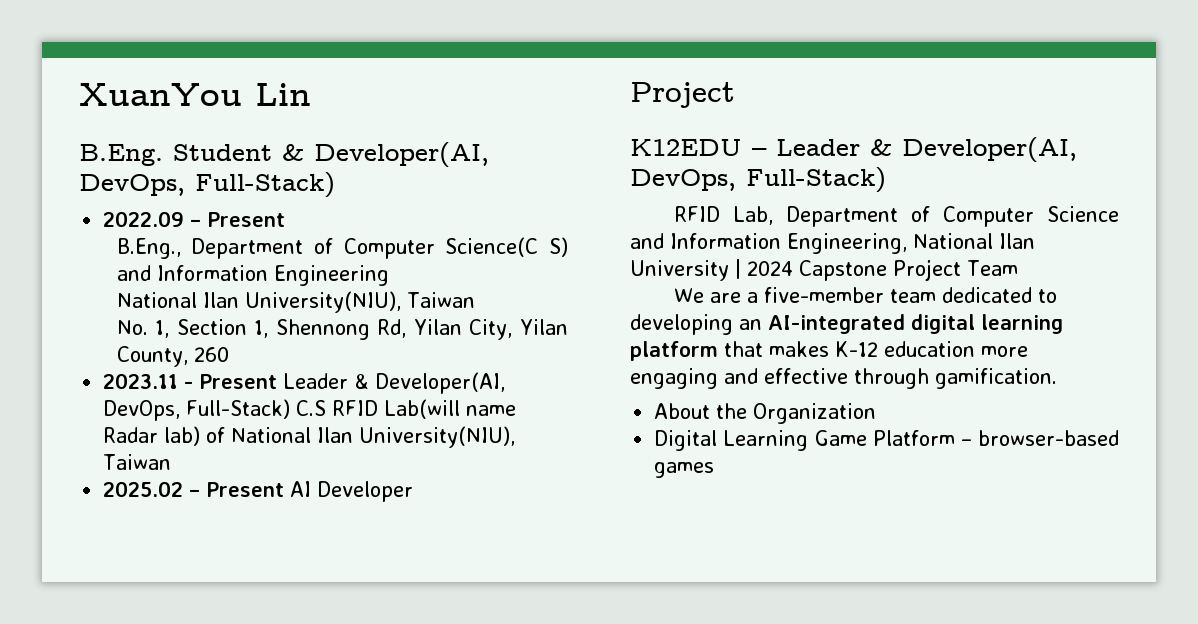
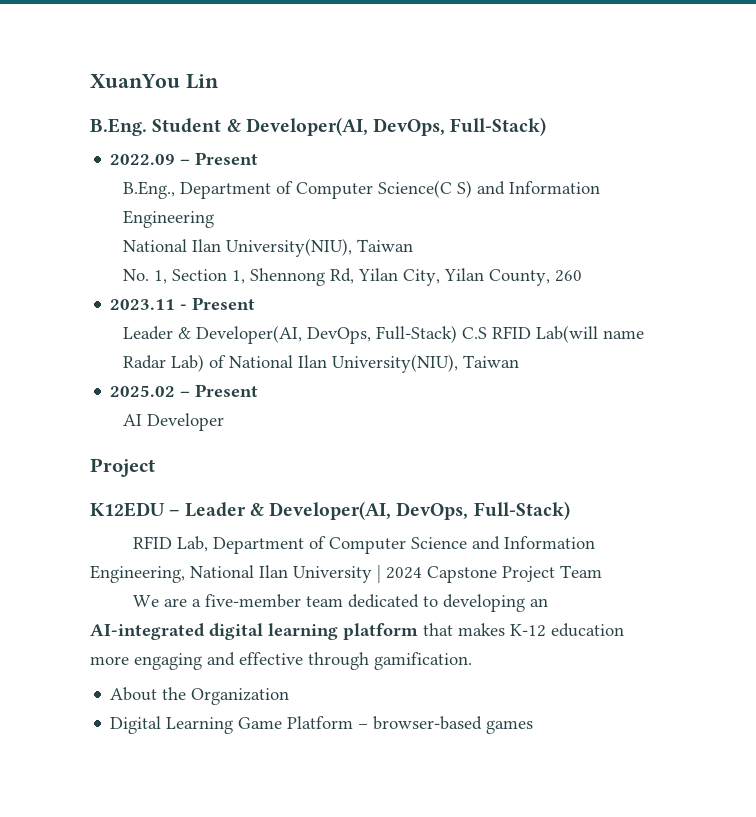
(278, 381) none -> (256, 303) //
[164,426,201,446] lab) -> [170,354,204,372] Lab)
(285, 489) none -> (259, 390) //

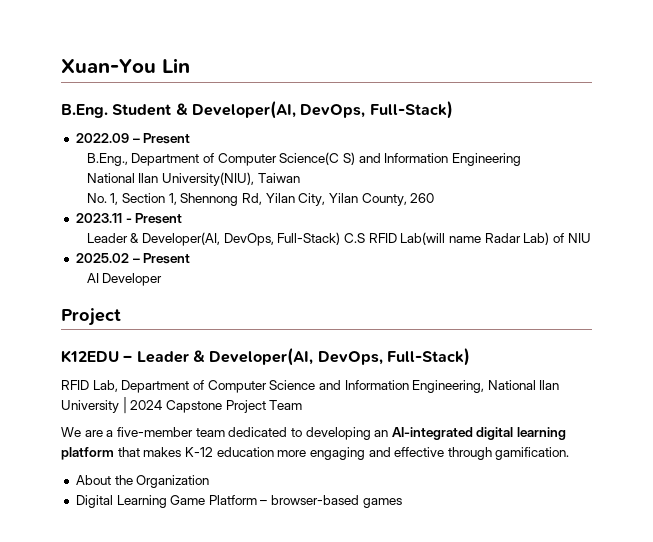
[90,74,180,88] XuanYou -> [61,59,156,73] Xuan-You
[228,354,519,373] National Ilan University(NIU), Taiwan -> [567,233,591,243] NIU

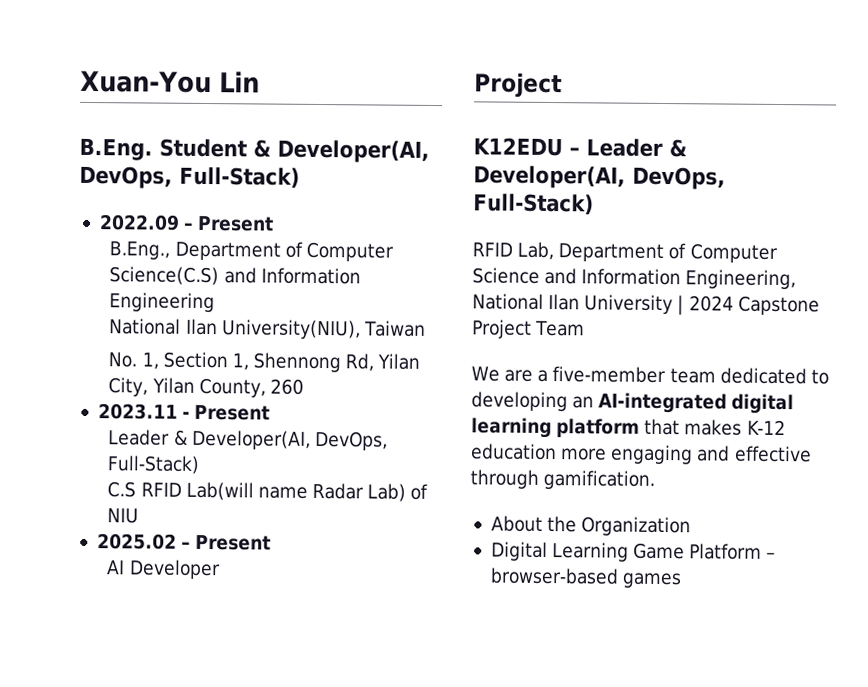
[279,152,356,165] Science(C S) -> [109,266,220,286] Science(C.S)
(341, 238) none -> (201, 464) //

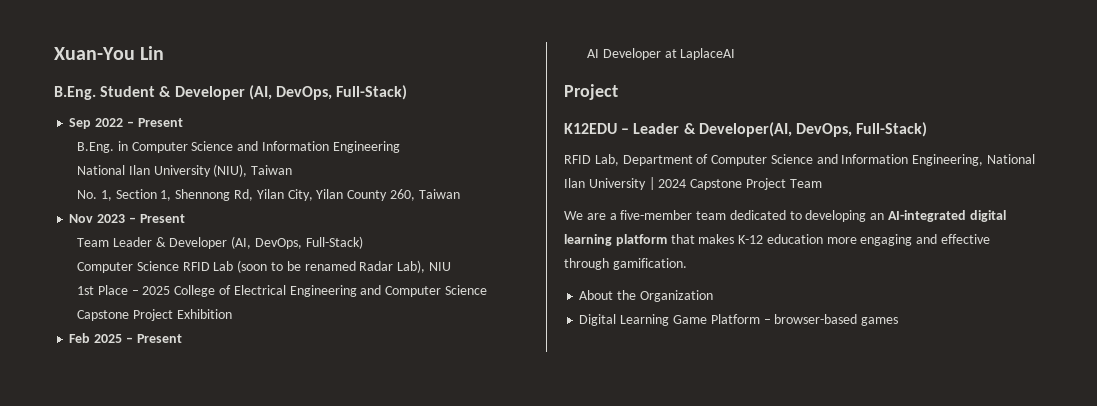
[277,139,430,163] [79,165,300,189] [98,214,275,232] [109,241,394,262] [109,266,220,286] Developer(AI, DevOps, Full-Stack) // 2022.09 – Present // B.Eng., Department of Computer Science(C.S) -> [174,85,408,100] [69,118,183,129] [77,141,234,153] Developer (AI, DevOps, Full-Stack) // Sep 2022 – Present // B.Eng. in Computer Science
[221,319,361,340] University(NIU), -> [153,164,248,177] University (NIU),
[198,377,304,398] [97,403,271,421] [108,429,388,451] [107,455,201,474] [107,481,429,502] [107,508,140,524] [96,533,177,550] County, 260 // 2023.11 - Present // Leader & Developer(AI, DevOps, Full-Stack) // C.S RFID Lab(will name Radar Lab) of NIU // 2025.02 -> [347,189,460,201] [69,214,185,223] [77,236,363,249] [77,260,451,273] [77,285,487,297] [77,309,232,321] [69,333,123,343] County 260, Taiwan // Nov 2023 – Present // Team Leader & Developer (AI, DevOps, Full-Stack) // Computer Science RFID Lab (soon to be renamed Radar Lab), NIU // 1st Place – 2025 College of Electrical Engineering and Computer Science Capstone Project Exhibition // Feb 2025
(221, 569) none -> [664,48,736,60] at LaplaceAI

